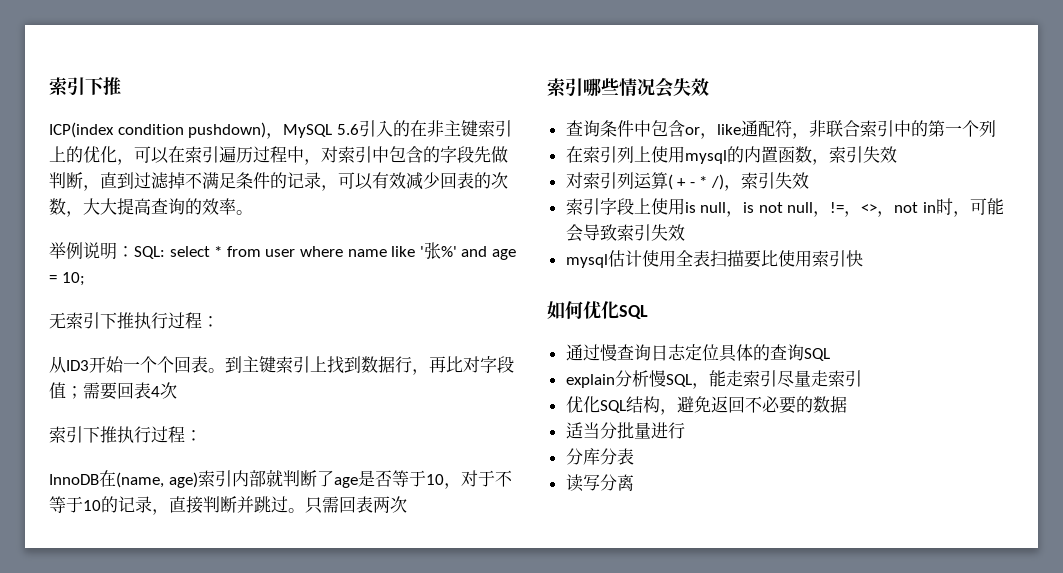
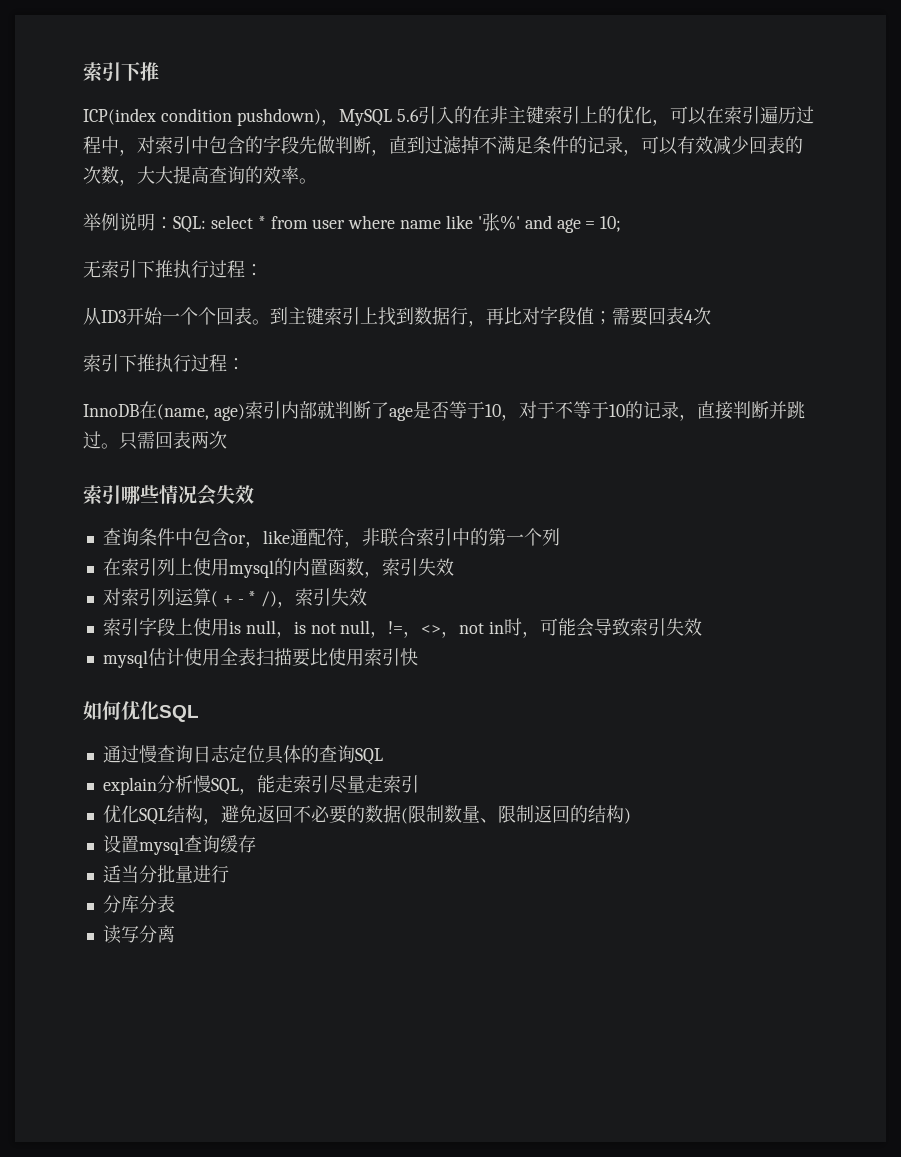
(847, 404) none -> [400,805,631,824] [102,835,256,855] (限制数量、限制返回的结构) // 设置mysql查询缓存

